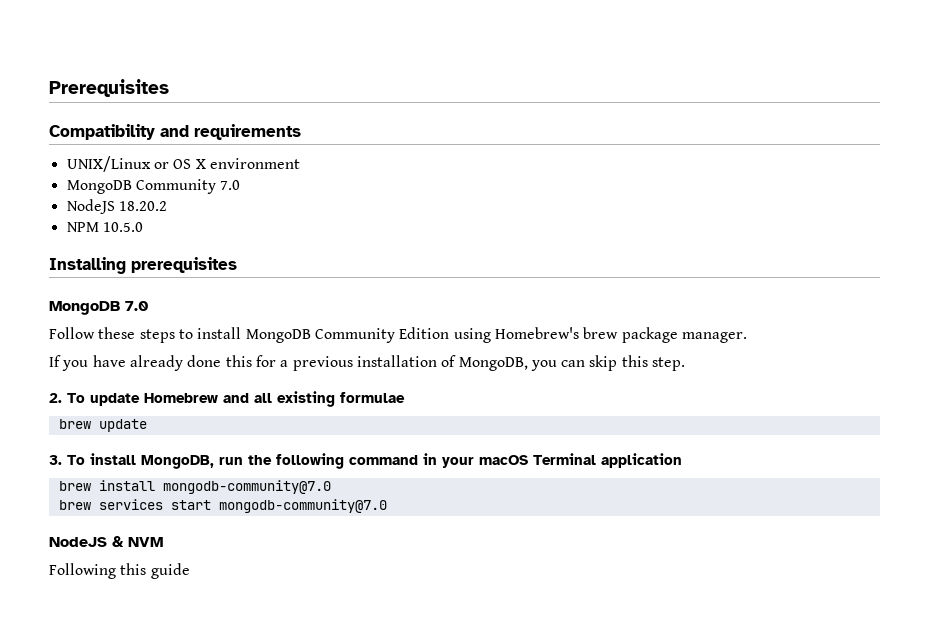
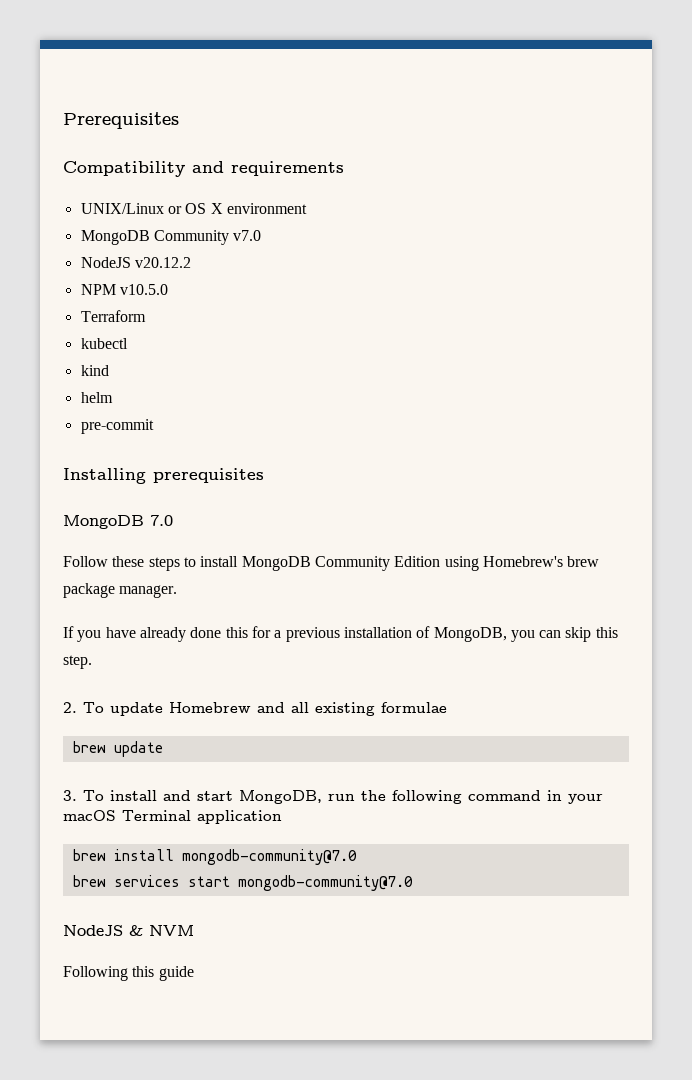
[220,180,241,190] [66,199,167,214] 7.0 // NodeJS 18.20.2 -> [233,230,262,241] [80,257,191,268] v7.0 // NodeJS v20.12.2
[102,222,143,232] 10.5.0 -> [119,284,168,295] [80,310,146,322] [80,338,128,349] [80,365,109,376] [80,392,113,403] [80,419,154,434] v10.5.0 // Terraform // kubectl // kind // helm // pre-commit
(136, 459) none -> [163,790,233,801] and start

